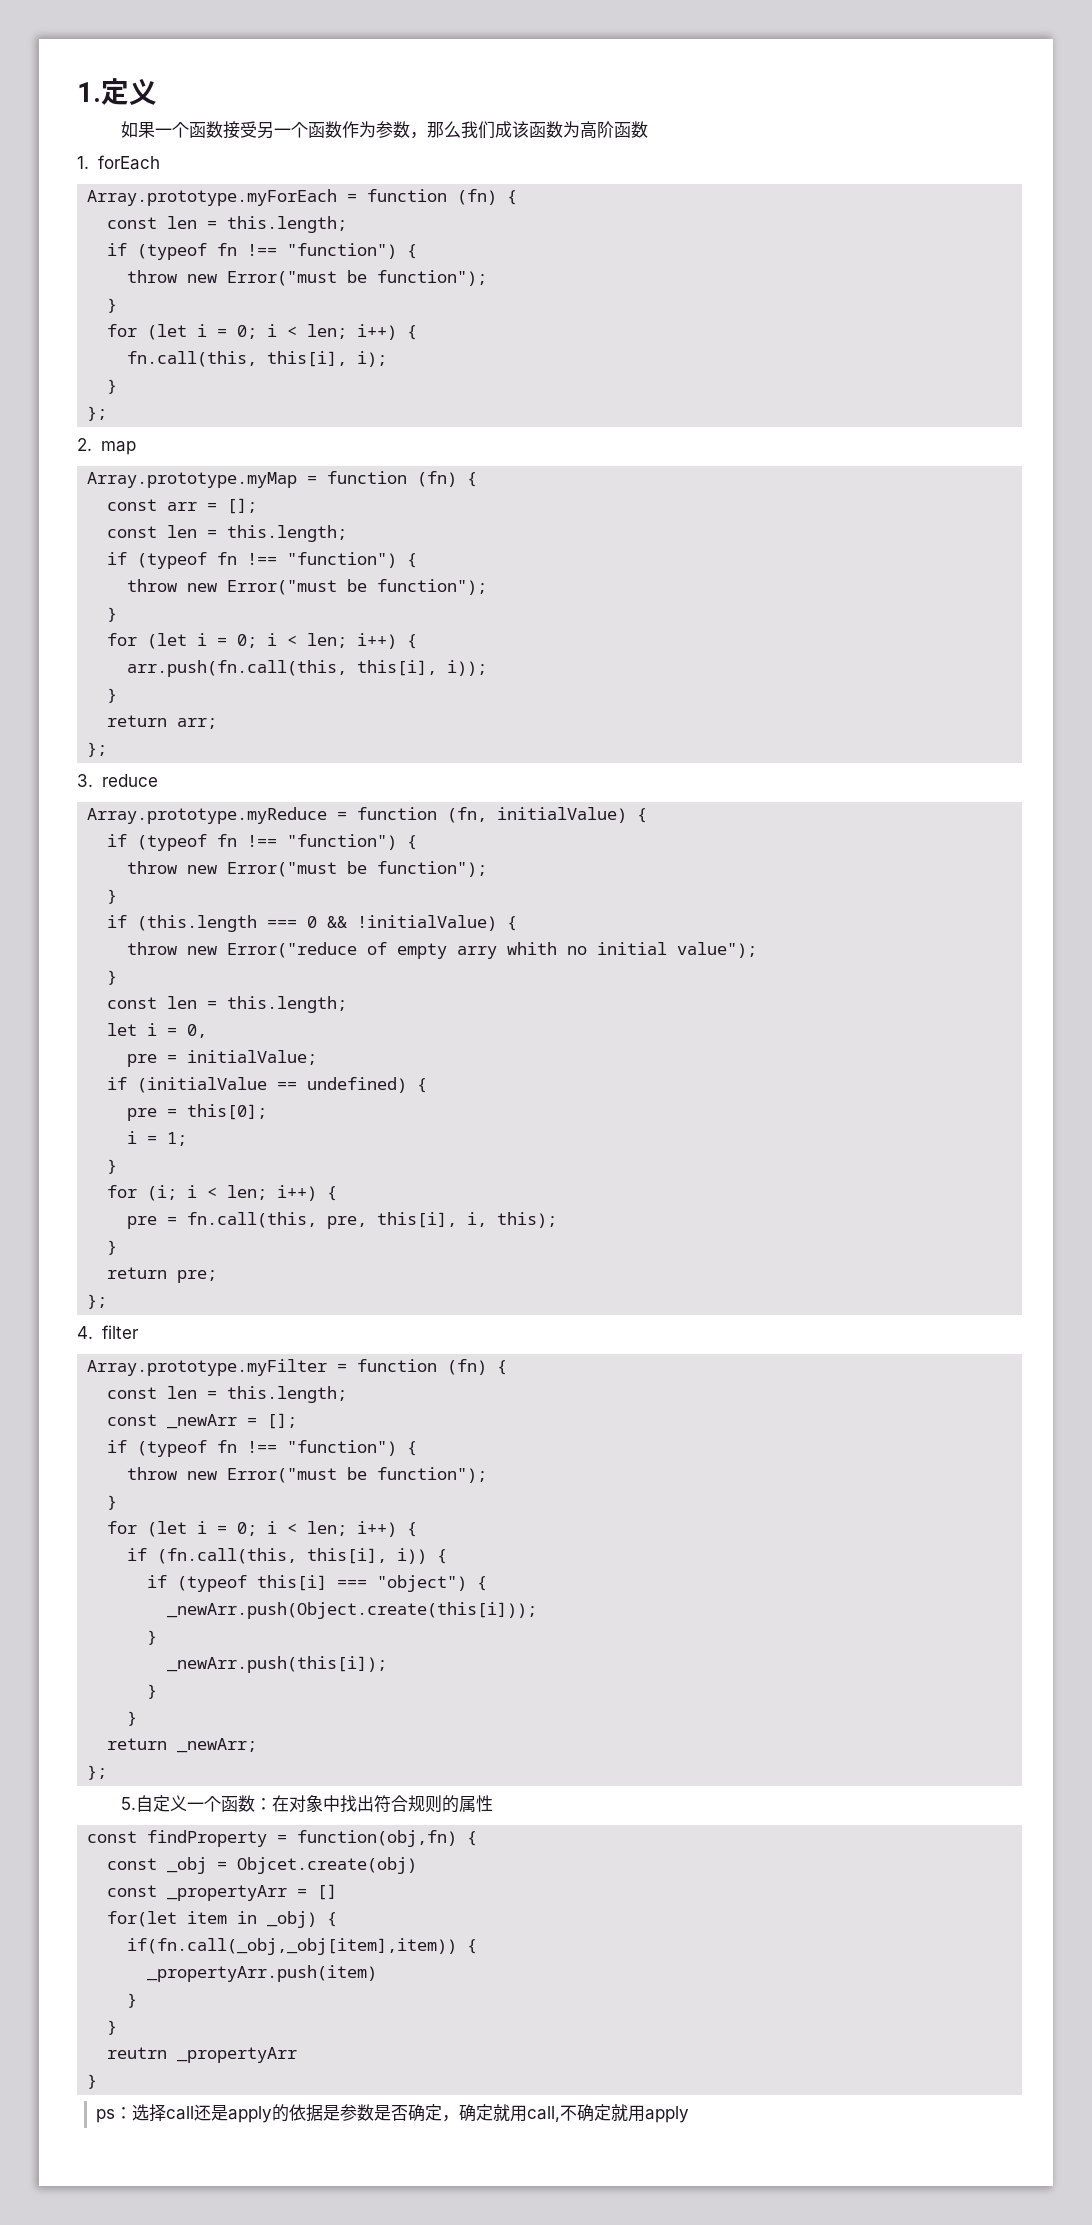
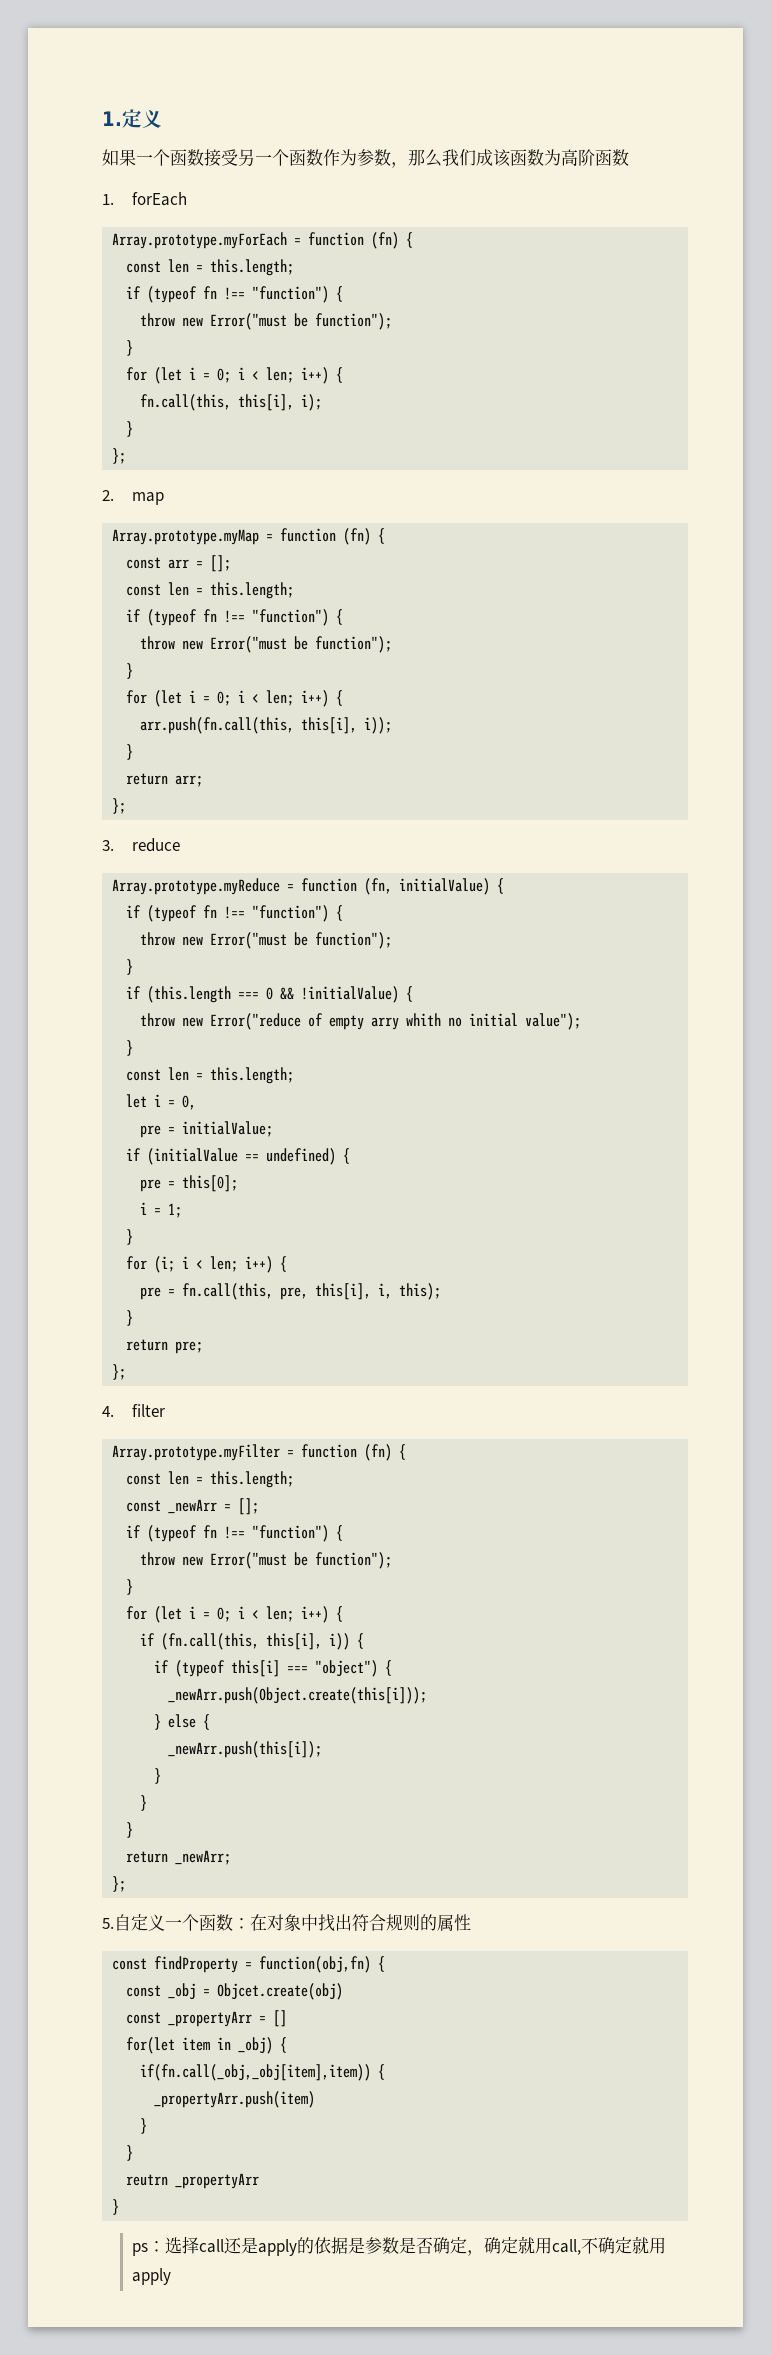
(158, 1637) none -> [168,1714,211,1730] else {
(138, 1718) none -> [126,1822,134,1838] // }

